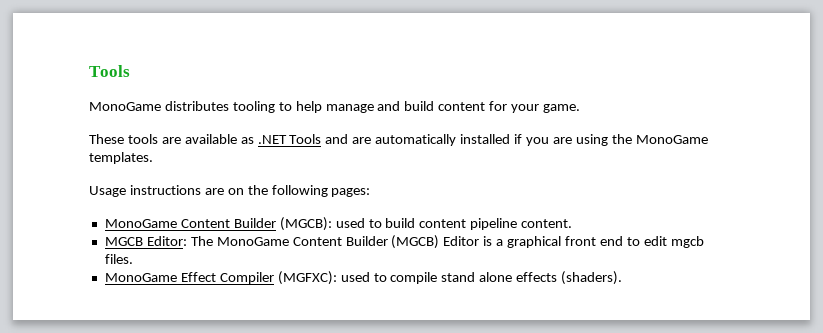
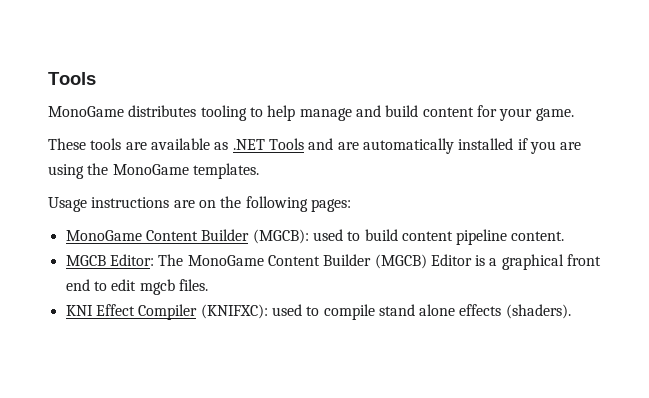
[104,273,177,282] MonoGame -> [65,305,93,316] KNI
[277,271,337,285] (MGFXC): -> [200,304,268,319] (KNIFXC):

